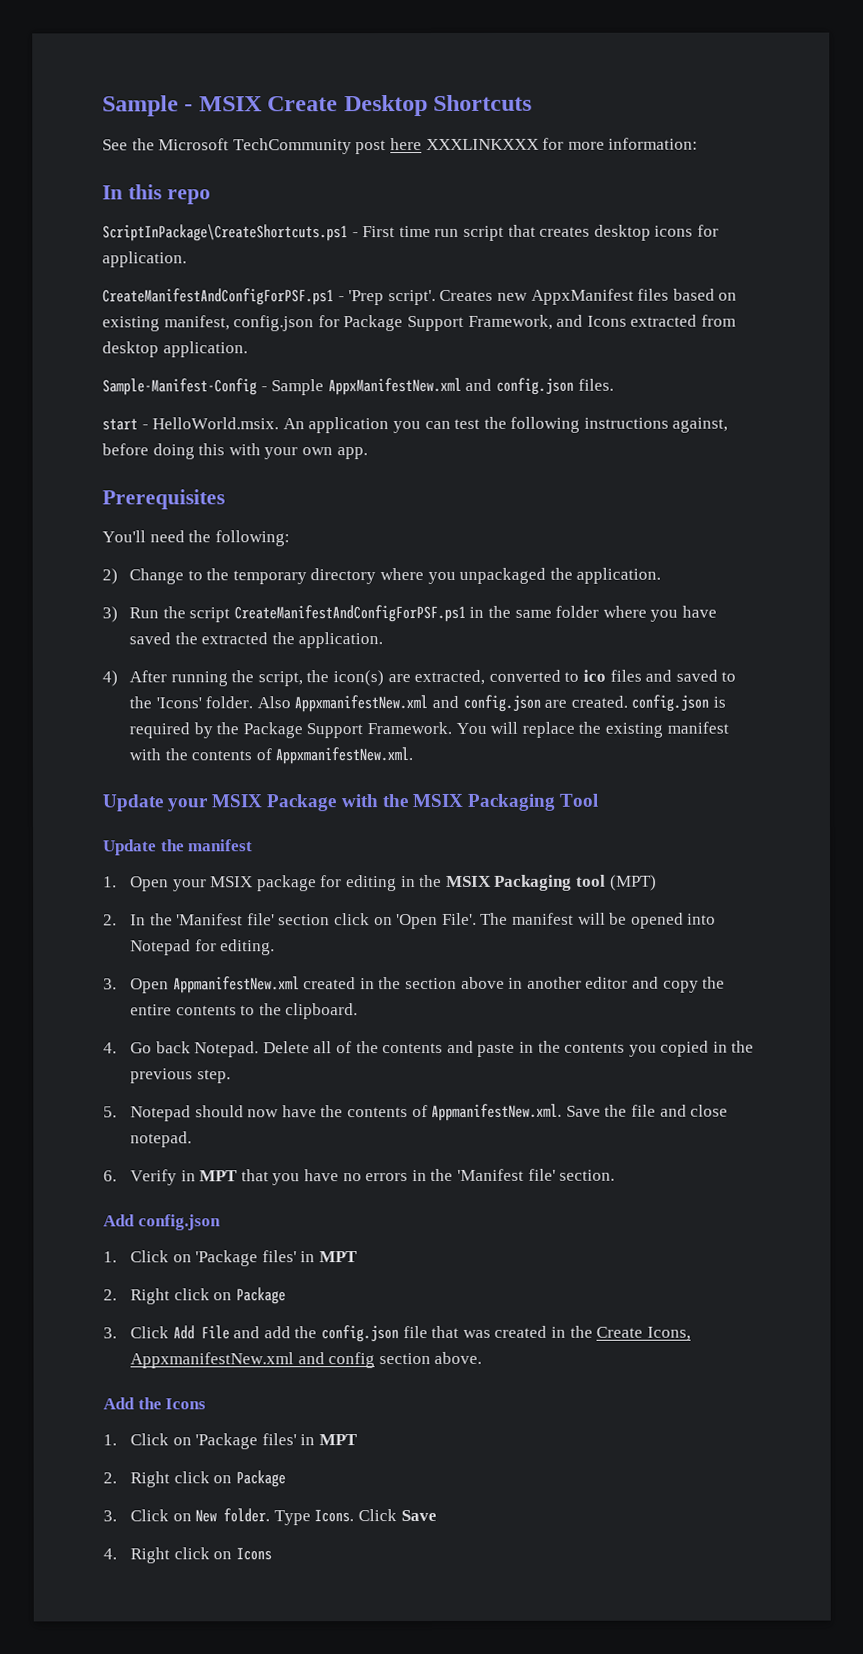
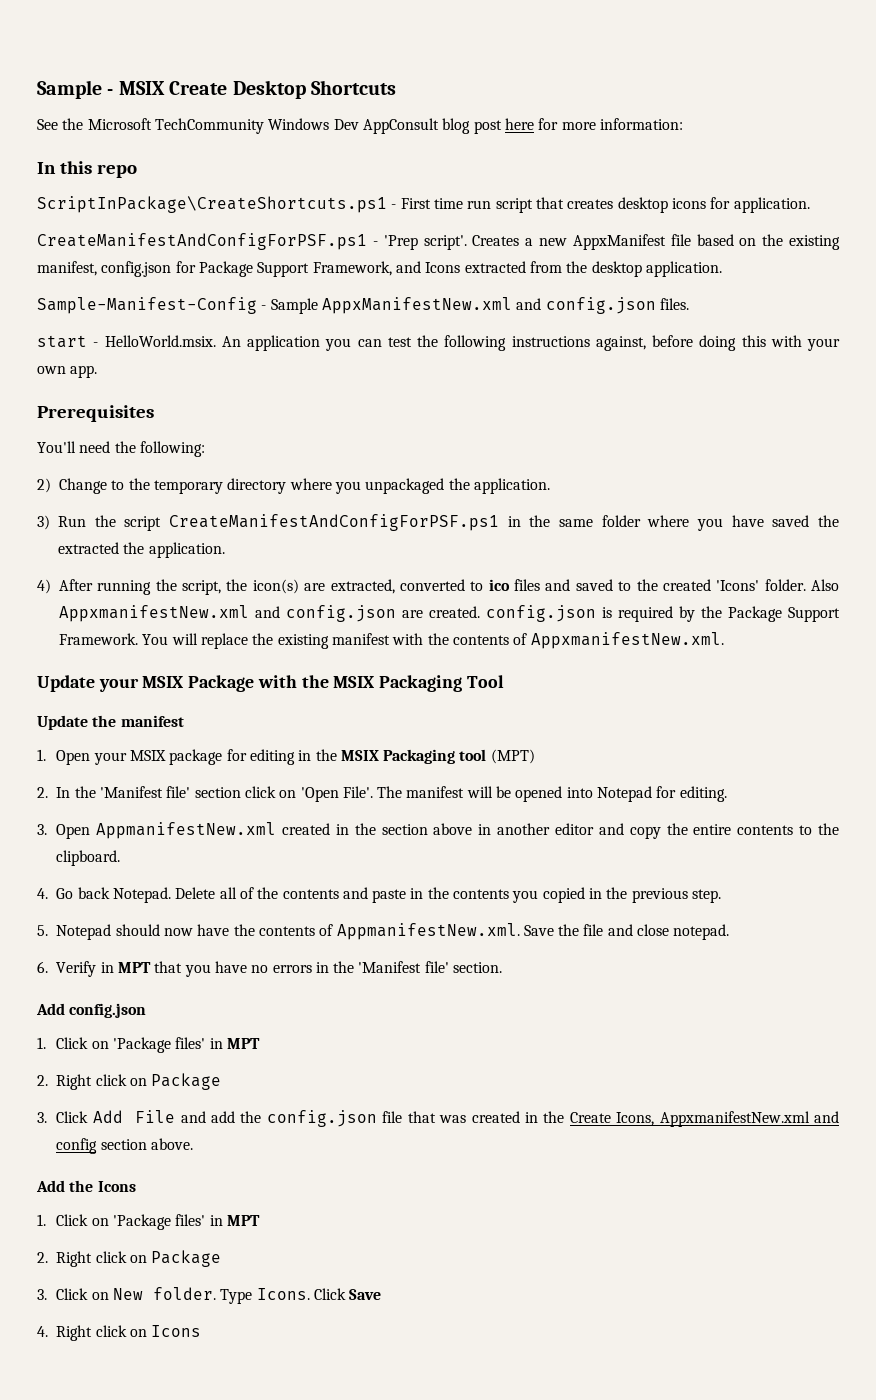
(352, 146) none -> [268,118,471,134] Windows Dev AppConsult blog
[425,138,539,151] XXXLINKXXX -> (534, 124) none
(494, 295) none -> [525,238,534,246] a
[637,288,670,301] files -> [670,234,691,246] file
(738, 296) none -> [762,234,784,246] the
(736, 320) none -> [566,261,588,273] the
(153, 702) none -> [662,579,711,591] created

